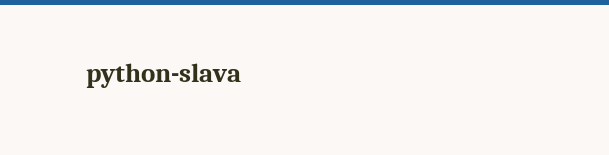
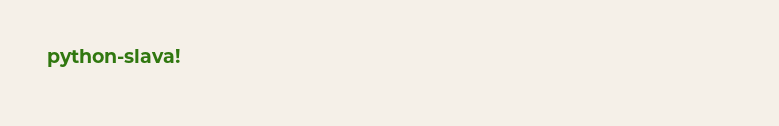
[86,63,241,88] python-slava -> [47,49,180,67] python-slava!

